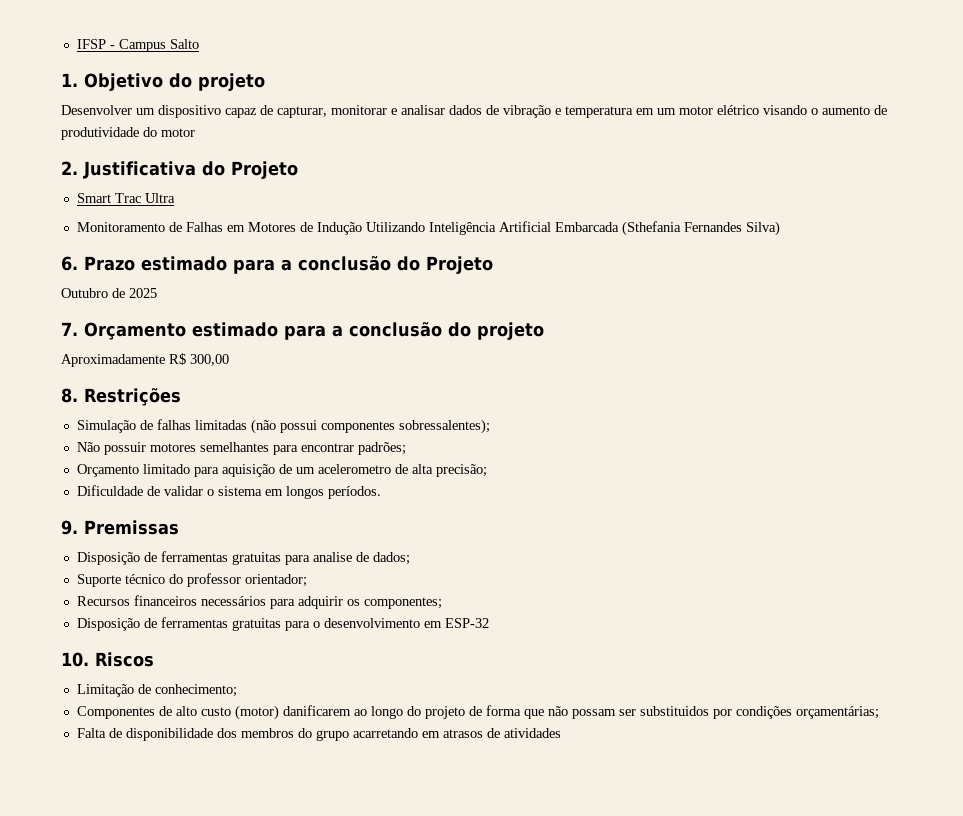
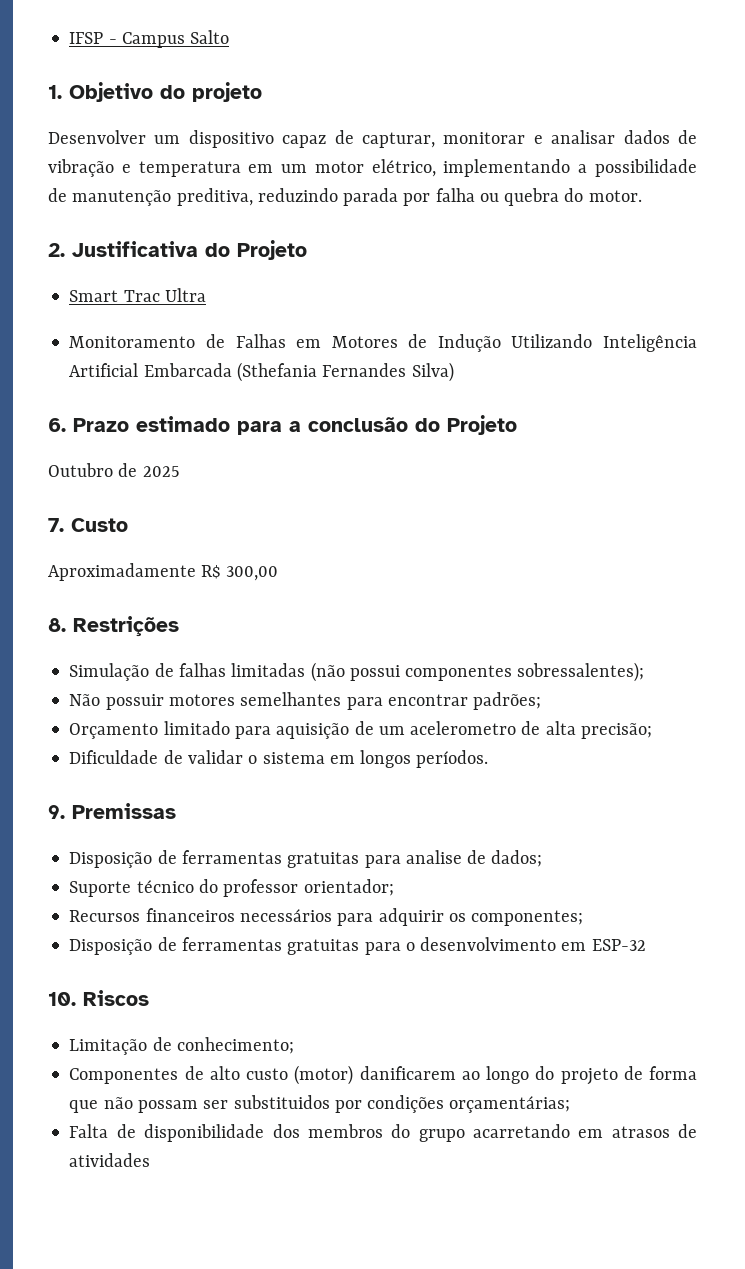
[717,105,887,115] [61,127,195,140] elétrico visando o aumento de produtividade do motor -> [371,159,697,177] [48,188,642,206] elétrico, implementando a possibilidade de manutenção preditiva, reduzindo parada por falha ou quebra do motor.
[84,322,544,340] Orçamento estimado para a conclusão do projeto -> [71,518,128,532] Custo

